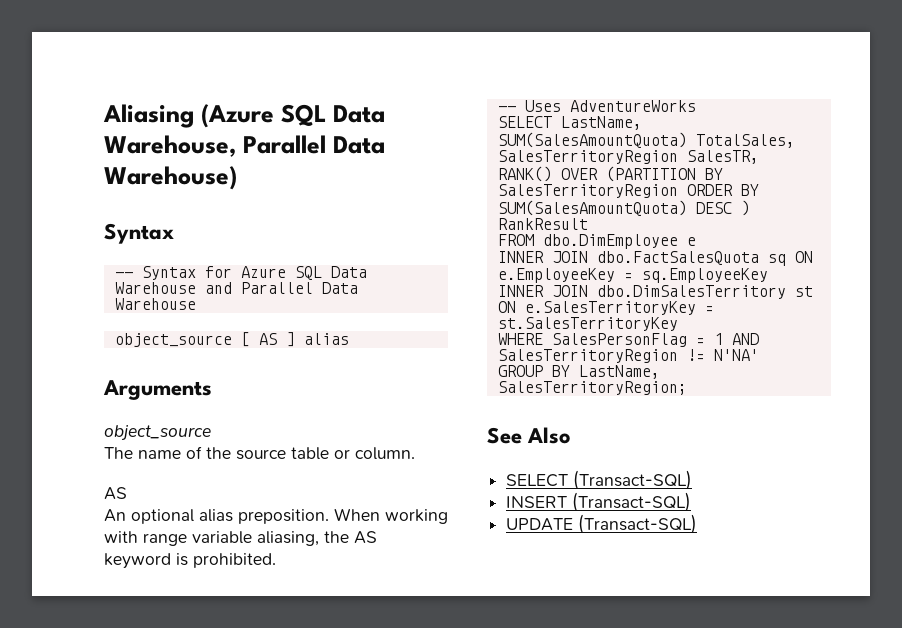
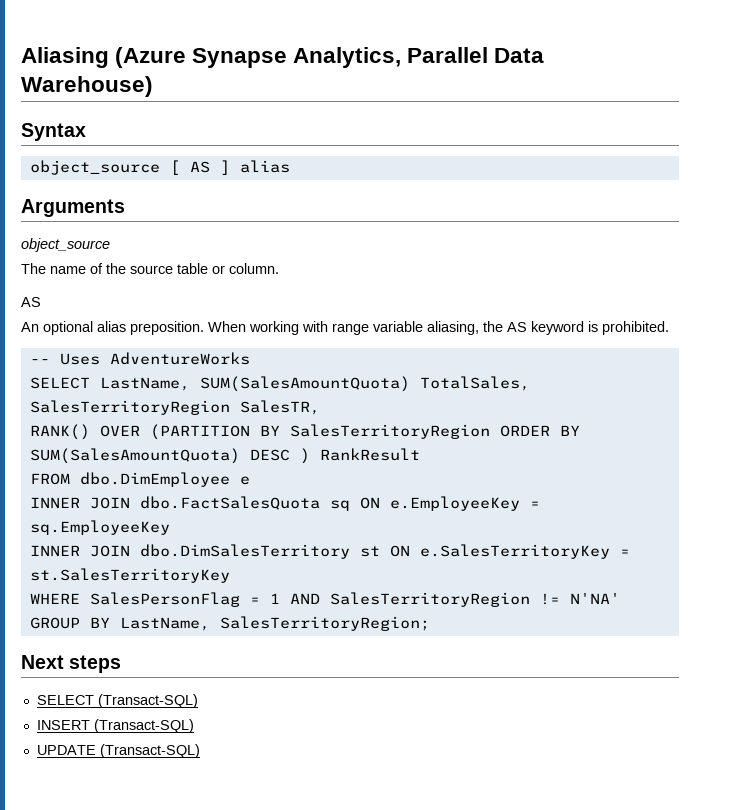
[281,104,385,126] [104,135,236,157] SQL Data Warehouse, -> [192,47,402,68] Synapse Analytics,
[114,266,367,280] [114,282,358,294] [114,298,196,310] // -- Syntax for Azure SQL Data Warehouse and Parallel Data Warehouse -> (86, 132) none
[487,427,572,444] See Also -> [21,655,122,673] Next steps

